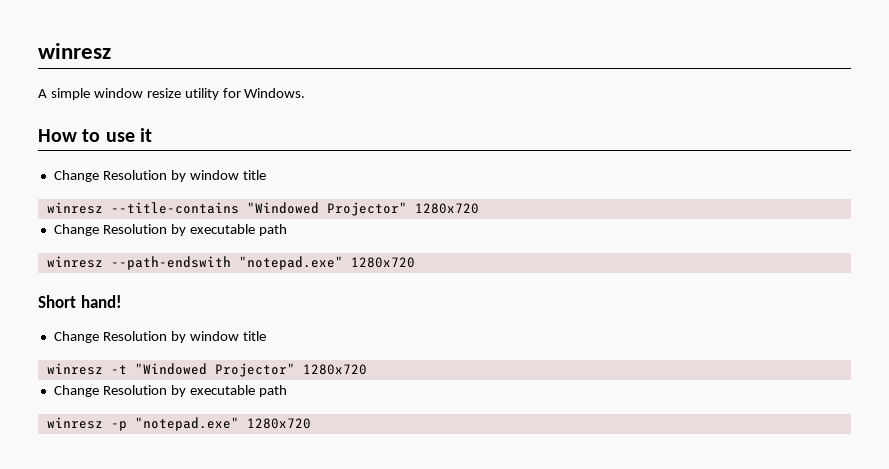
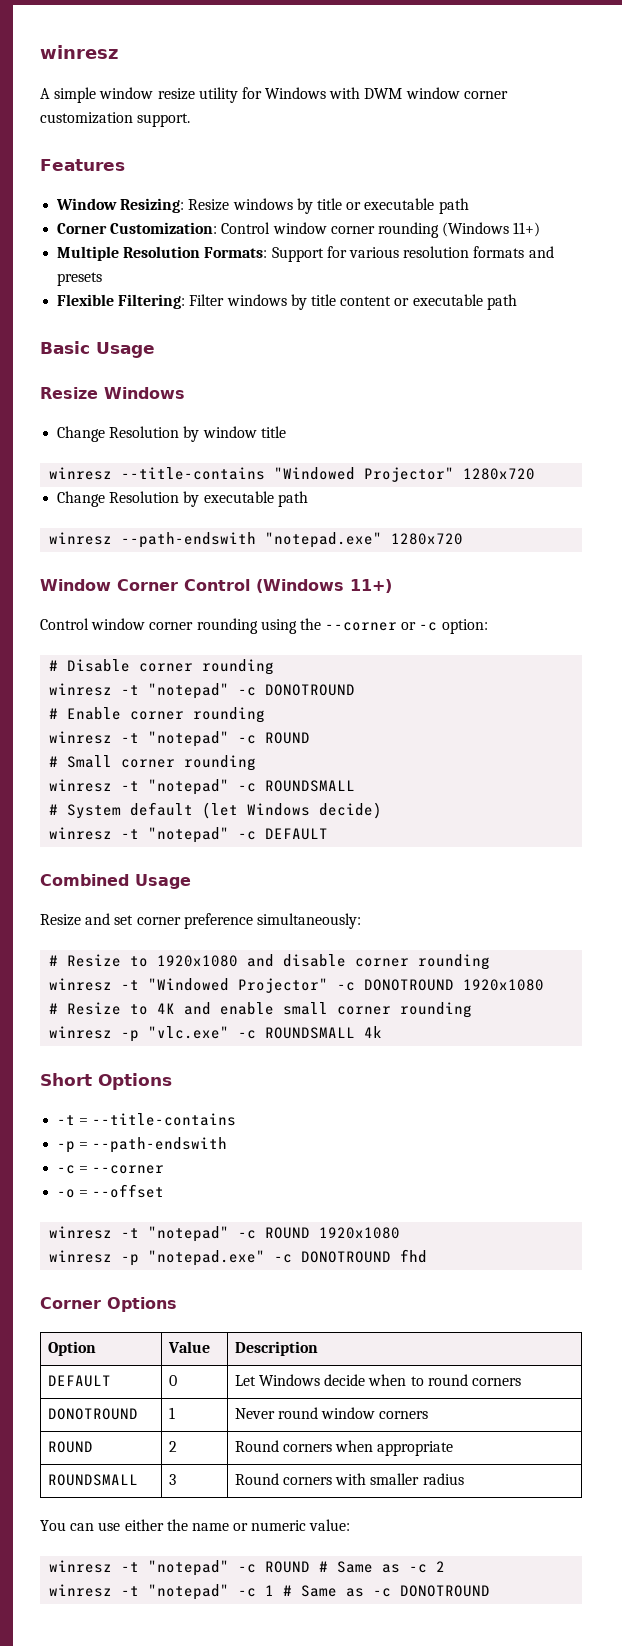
[244,88,306,98] [38,128,152,142] Windows. // How to use it -> [265,87,508,99] [40,112,191,127] [40,159,125,171] [56,198,469,214] [57,222,541,238] [57,246,554,262] [57,272,103,286] [57,294,517,310] [40,341,155,358] [40,387,185,399] Windows with DWM window corner customization support. // Features // Window Resizing: Resize windows by title or executable path // Corner Customization: Control window corner rounding (Windows 11+) // Multiple Resolution Formats: Support for various resolution formats and presets // Flexible Filtering: Filter windows by title content or executable path // Basic Usage // Resize Windows
[38,295,122,308] [53,331,266,343] [46,363,367,377] [53,385,287,397] [46,417,311,431] Short hand! // Change Resolution by window title // winresz -t "Windowed Projector" 1280x720 // Change Resolution by executable path // winresz -p "notepad.exe" 1280x720 -> [40,579,392,593] [40,618,488,634] [49,659,275,675] [49,683,356,699] [49,707,266,723] [49,731,311,747] [49,755,257,771] [49,779,356,795] [49,802,383,819] [49,827,329,843] [40,874,191,889] [40,913,361,929] [49,954,491,970] [49,978,545,993] [49,1002,473,1018] [49,1026,383,1042] [40,1073,172,1090] [57,1113,237,1126] [57,1137,228,1153] [57,1165,165,1174] [57,1184,165,1198] [49,1226,401,1242] [49,1249,428,1266] [40,1297,177,1312] [47,1341,96,1356] [167,1341,210,1353] [234,1341,318,1356] [47,1375,111,1387] [168,1375,177,1386] [234,1374,522,1386] [47,1408,138,1420] [168,1407,175,1419] [234,1407,429,1419] [47,1441,93,1453] [168,1441,177,1452] [234,1440,454,1456] [47,1474,138,1486] [168,1474,176,1485] [234,1473,464,1485] [40,1519,351,1531] [49,1560,446,1576] [49,1584,491,1600] Window Corner Control (Windows 11+) // Control window corner rounding using the --corner or -c option: // # Disable corner rounding // winresz -t "notepad" -c DONOTROUND // # Enable corner rounding // winresz -t "notepad" -c ROUND // # Small corner rounding // winresz -t "notepad" -c ROUNDSMALL // # System default (let Windows decide) // winresz -t "notepad" -c DEFAULT // Combined Usage // Resize and set corner preference simultaneously: // # Resize to 1920x1080 and disable corner rounding // winresz -t "Windowed Projector" -c DONOTROUND 1920x1080 // # Resize to 4K and enable small corner rounding // winresz -p "vlc.exe" -c ROUNDSMALL 4k // Short Options // -t = --title-contains // -p = --path-endswith // -c = --corner // -o = --offset // winresz -t "notepad" -c ROUND 1920x1080 // winresz -p "notepad.exe" -c DONOTROUND fhd // Corner Options // Option | Value | Description // DEFAULT | 0 | Let Windows decide when to round corners // DONOTROUND | 1 | Never round window corners // ROUND | 2 | Round corners when appropriate // ROUNDSMALL | 3 | Round corners with smaller radius // You can use either the name or numeric value: // winresz -t "notepad" -c ROUND # Same as -c 2 // winresz -t "notepad" -c 1 # Same as -c DONOTROUND

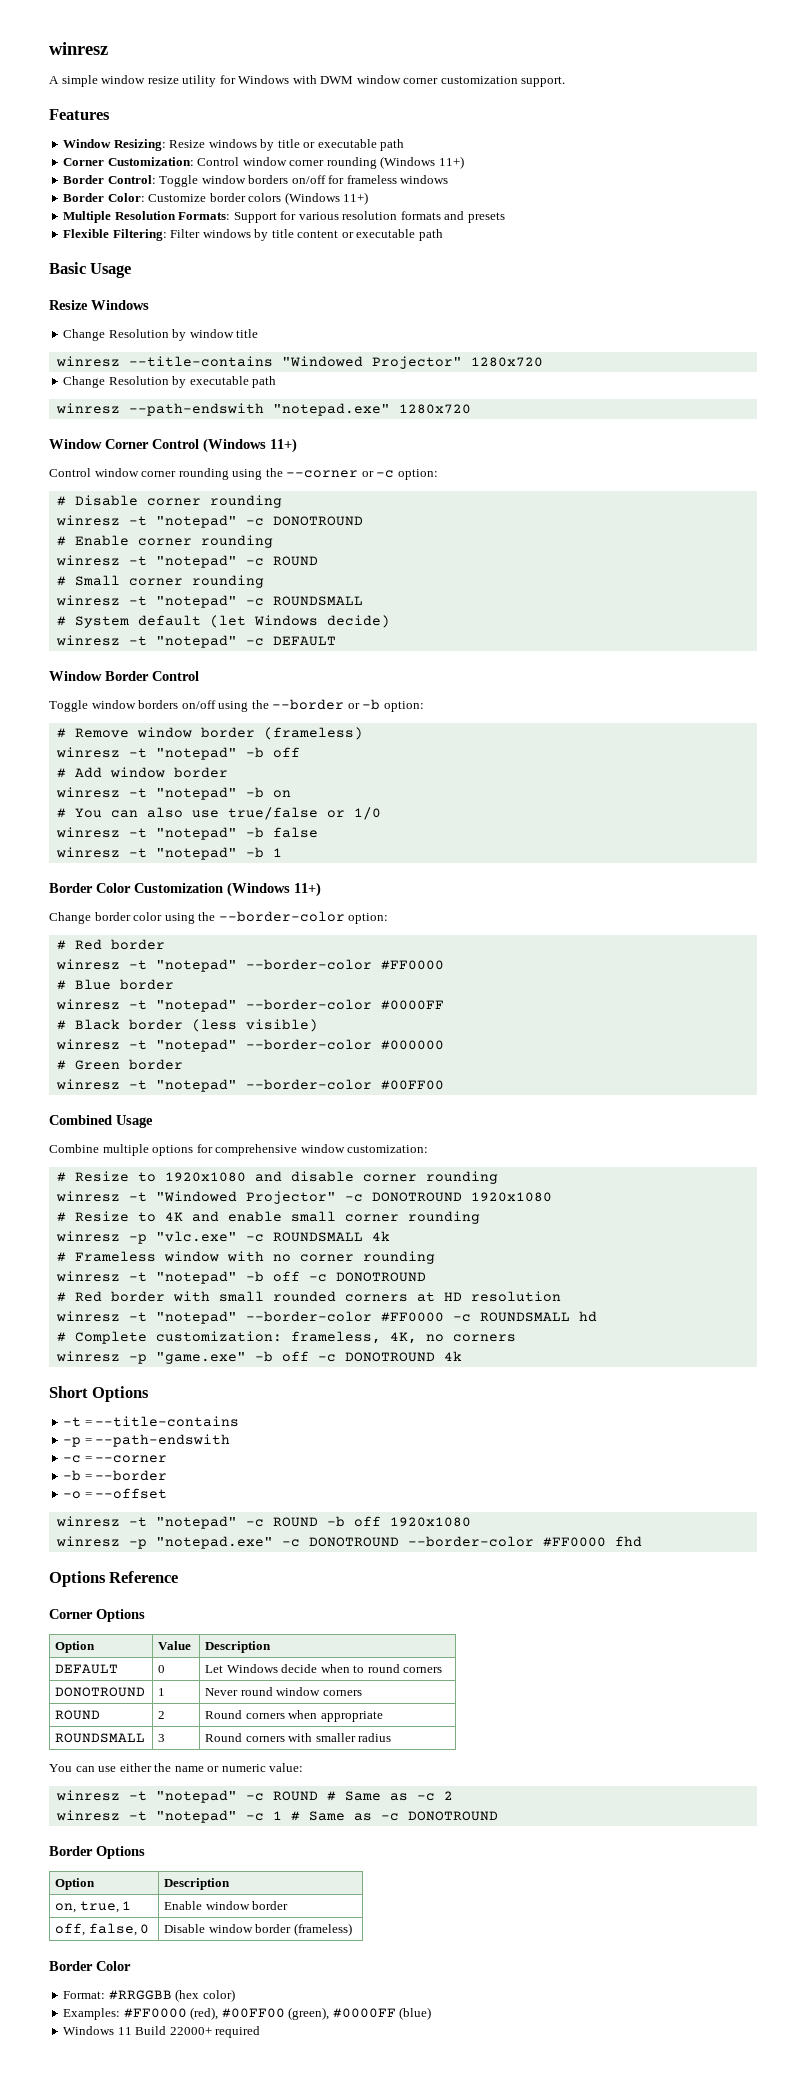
(541, 229) none -> [63,175,449,187] [63,192,369,205] // Border Control: Toggle window borders on/off for frameless windows // Border Color: Customize border colors (Windows 11+)
[40,874,191,889] [40,913,361,929] Combined Usage // Resize and set corner preference simultaneously: -> [49,671,199,681] [49,699,424,712] [56,727,363,740] [55,747,300,760] [56,767,228,778] [55,787,291,800] [56,807,381,820] [55,827,318,840] [55,847,282,860] [49,882,321,897] [49,911,389,924] [56,939,165,950] [55,959,444,972] [56,979,174,990] [55,999,444,1012] [56,1019,318,1032] [55,1039,444,1052] [56,1059,183,1070] [55,1079,444,1092] [49,1115,153,1128] [49,1144,429,1156] Window Border Control // Toggle window borders on/off using the --border or -b option: // # Remove window border (frameless) // winresz -t "notepad" -b off // # Add window border // winresz -t "notepad" -b on // # You can also use true/false or 1/0 // winresz -t "notepad" -b false // winresz -t "notepad" -b 1 // Border Color Customization (Windows 11+) // Change border color using the --border-color option: // # Red border // winresz -t "notepad" --border-color #FF0000 // # Blue border // winresz -t "notepad" --border-color #0000FF // # Black border (less visible) // winresz -t "notepad" --border-color #000000 // # Green border // winresz -t "notepad" --border-color #00FF00 // Combined Usage // Combine multiple options for comprehensive window customization:
(383, 1032) none -> [56,1251,435,1264] [55,1271,426,1284] [56,1291,561,1302] [55,1311,597,1324] [56,1331,516,1344] [55,1351,462,1364] // # Frameless window with no corner rounding // winresz -t "notepad" -b off -c DONOTROUND // # Red border with small rounded corners at HD resolution // winresz -t "notepad" --border-color #FF0000 -c ROUNDSMALL hd // # Complete customization: frameless, 4K, no corners // winresz -p "game.exe" -b off -c DONOTROUND 4k
(165, 1169) none -> [63,1470,168,1481] // -b = --border
(311, 1233) none -> [326,1516,381,1527] -b off
(392, 1257) none -> [407,1536,606,1547] --border-color #FF0000
(428, 1256) none -> [49,1571,179,1587] // Options Reference
(491, 1591) none -> [49,1846,145,1859] [55,1878,96,1890] [164,1878,231,1890] [55,1901,132,1913] [164,1901,289,1910] [55,1923,150,1936] [164,1923,352,1936] [49,1961,131,1971] [63,1989,235,2002] [63,2007,432,2020] [63,2026,261,2038] // Border Options // Option | Description // on, true, 1 | Enable window border // off, false, 0 | Disable window border (frameless) // Border Color // Format: #RRGGBB (hex color) // Examples: #FF0000 (red), #00FF00 (green), #0000FF (blue) // Windows 11 Build 22000+ required

